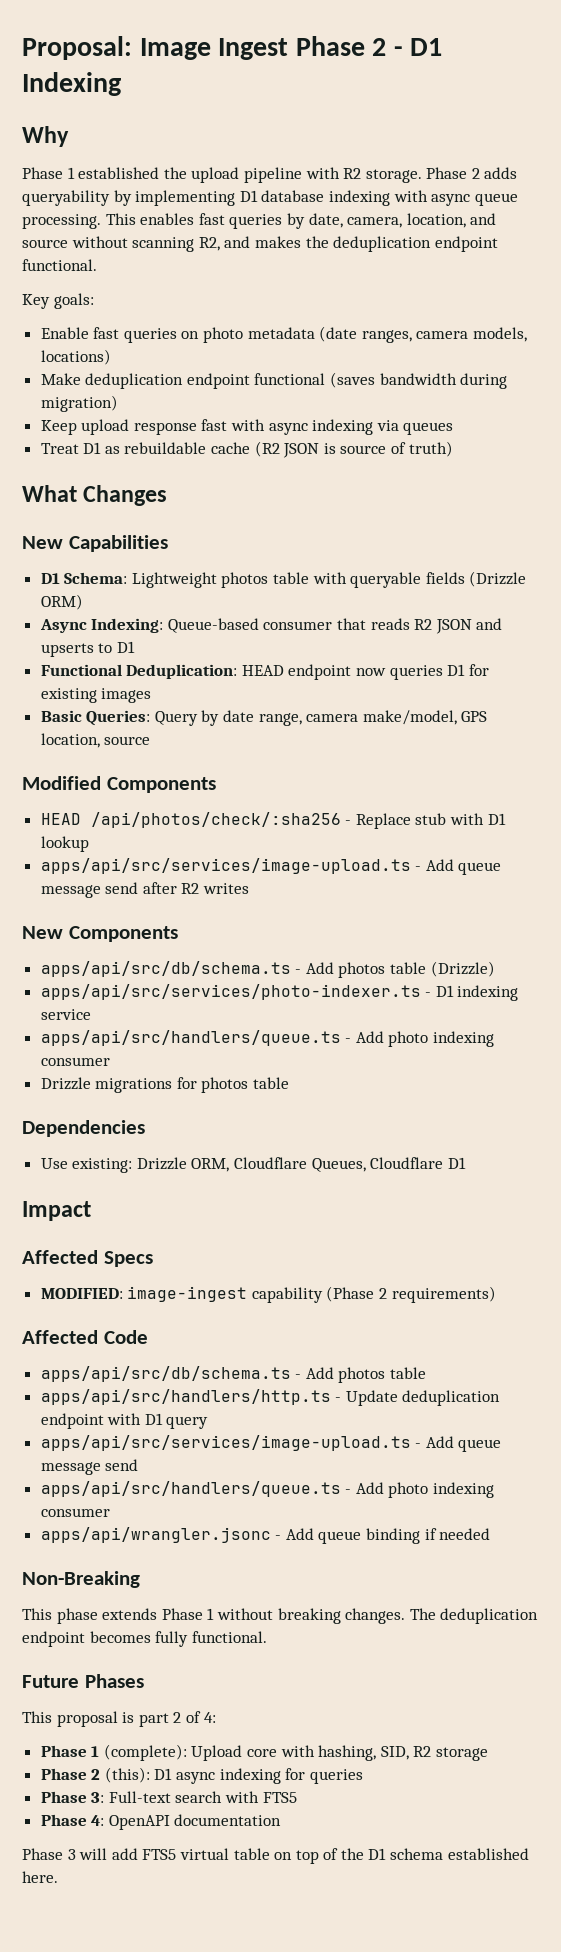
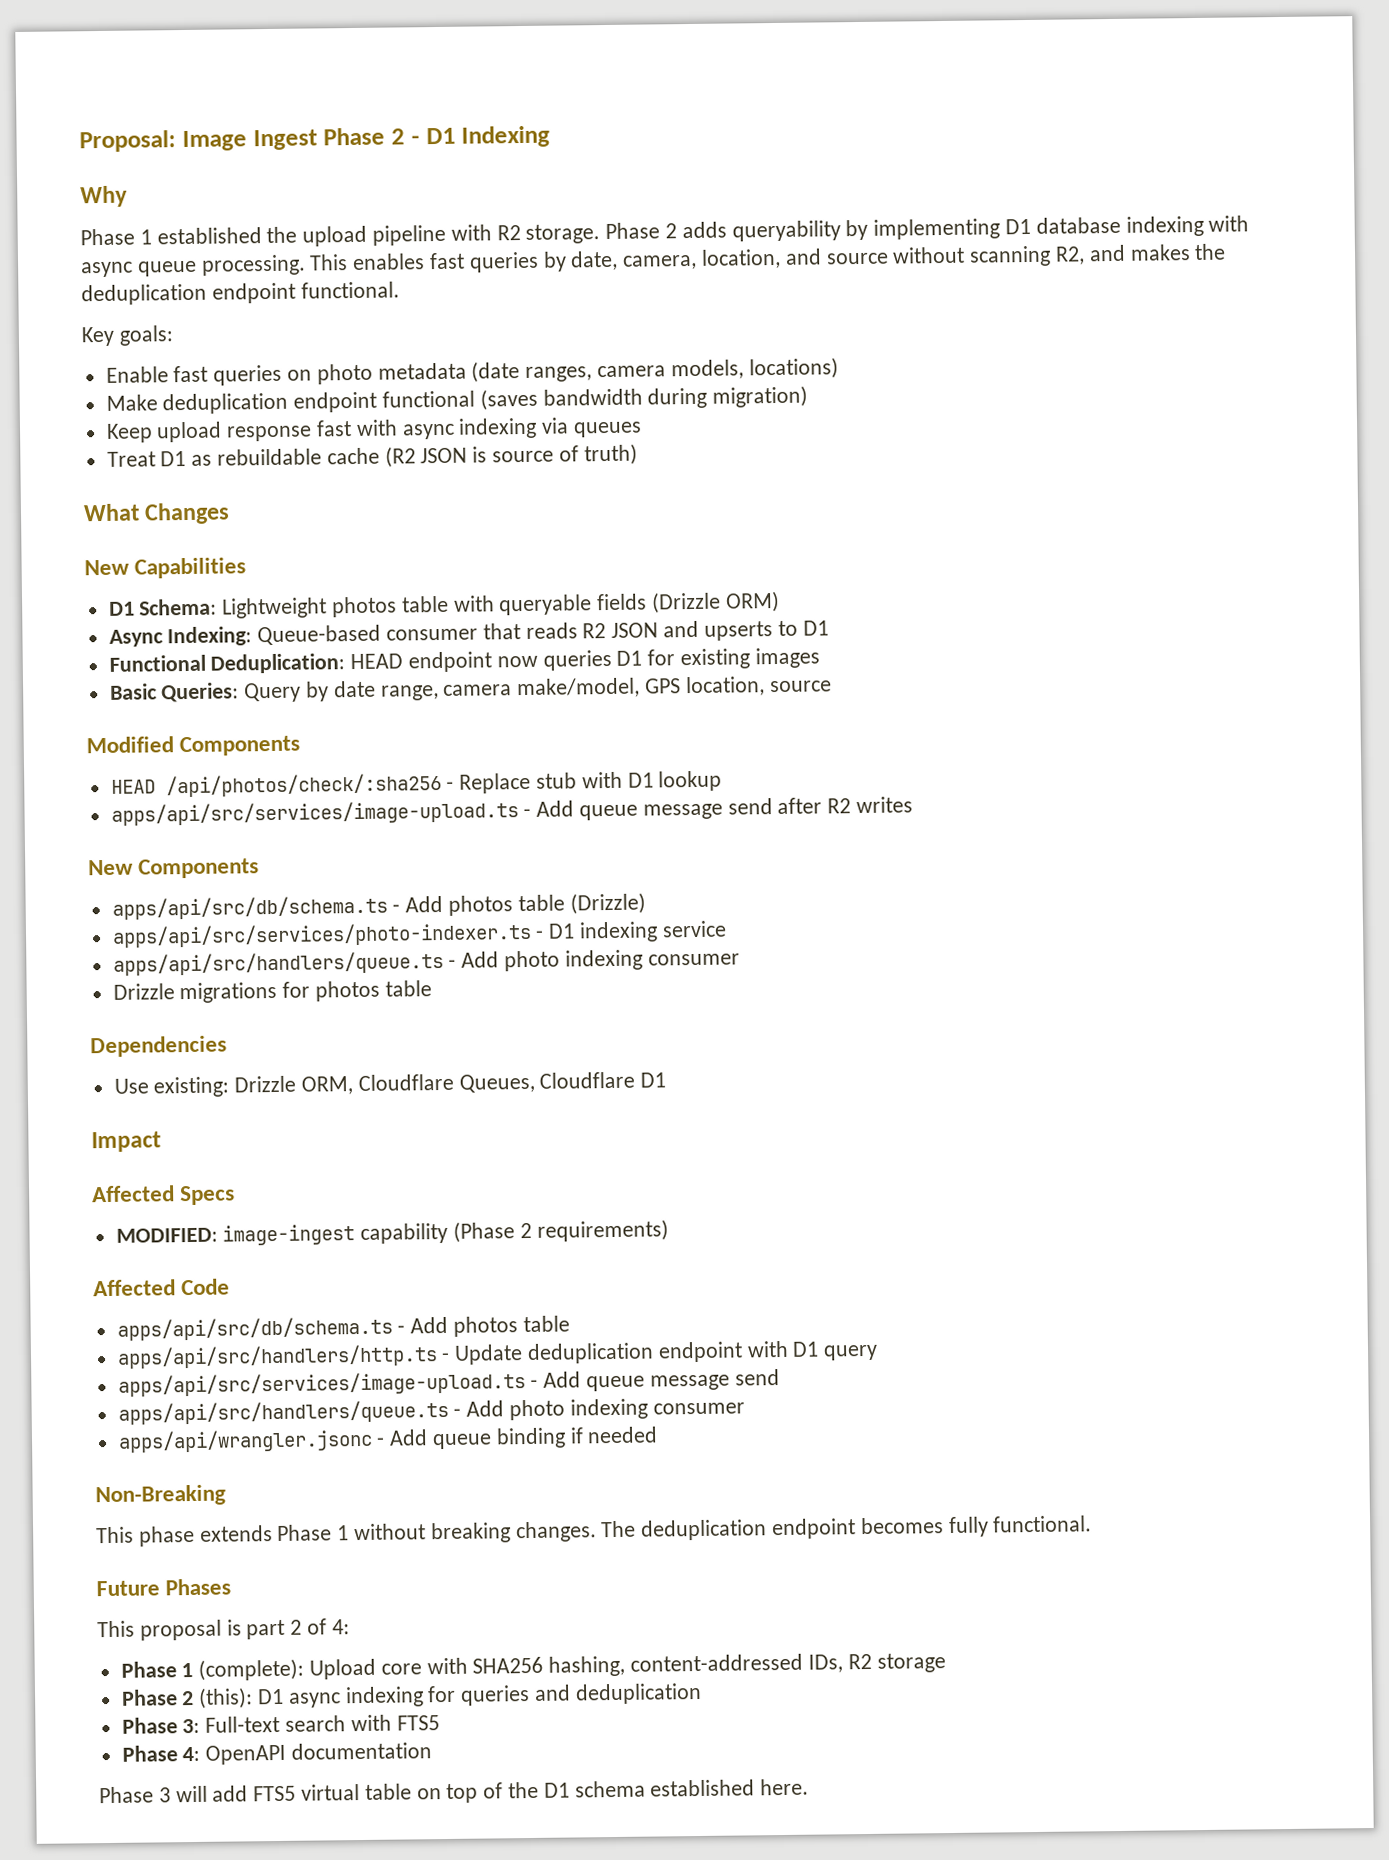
[318,1745,409,1761] hashing, SID, -> [472,1653,843,1677] SHA256 hashing, content-addressed IDs,
(363, 1776) none -> [534,1682,702,1705] and deduplication

